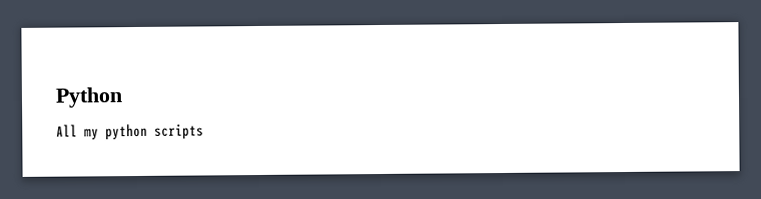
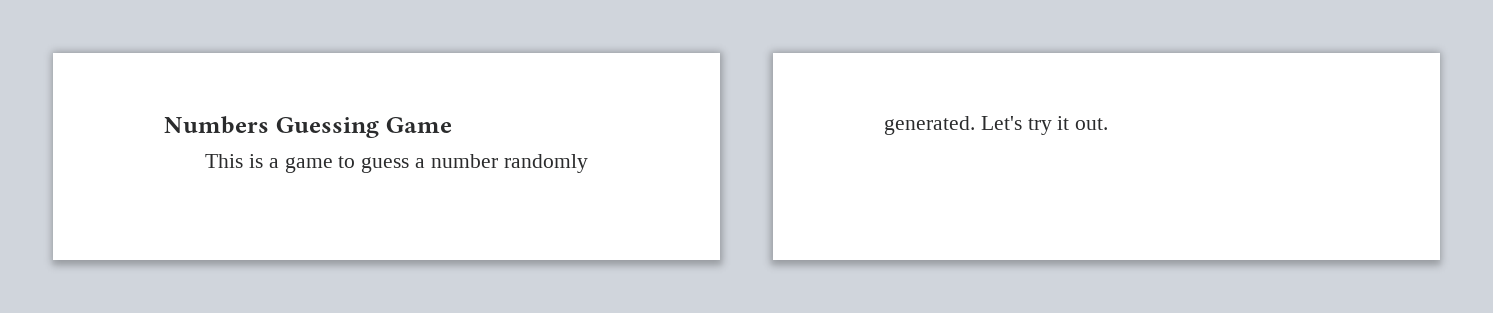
[55,87,123,108] [56,123,204,140] Python // All my python scripts -> [164,116,452,138] [205,154,588,173] [884,116,1109,135] Numbers Guessing Game // This is a game to guess a number randomly generated. Let's try it out.

